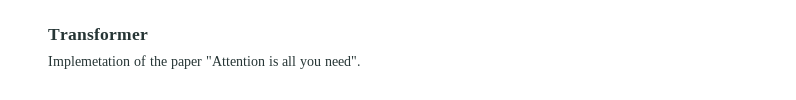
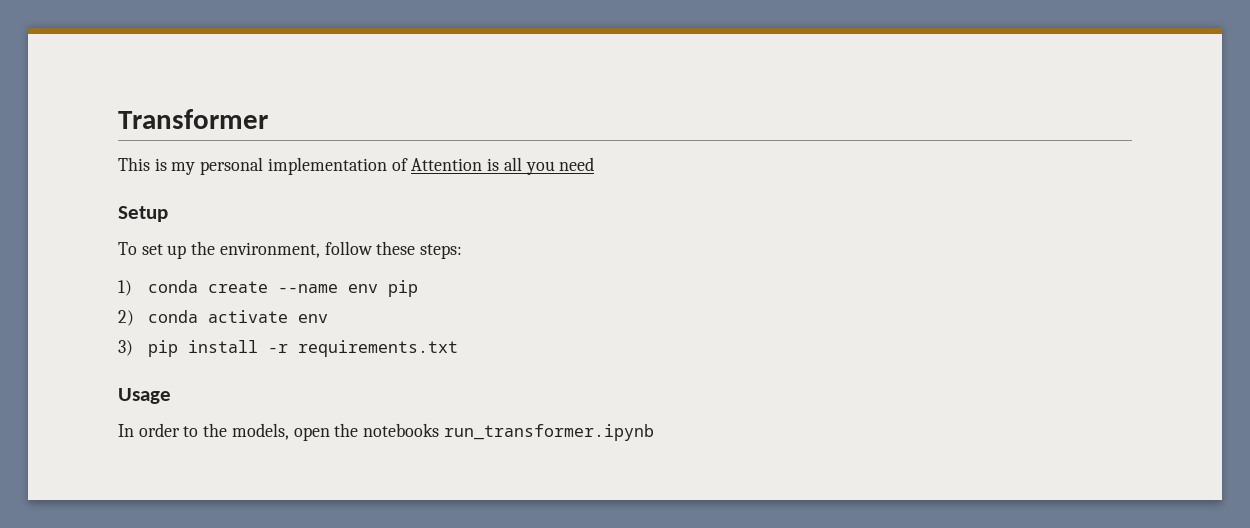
[48,55,361,69] Implemetation of the paper "Attention is all you need". -> [118,157,595,175] [118,206,168,222] [118,241,463,259] [118,280,419,297] [118,310,329,326] [118,340,459,357] [118,388,171,404] [118,423,654,441] This is my personal implementation of Attention is all you need // Setup // To set up the environment, follow these steps: // 1) conda create --name env pip // 2) conda activate env // 3) pip install -r requirements.txt // Usage // In order to the models, open the notebooks run_transformer.ipynb

